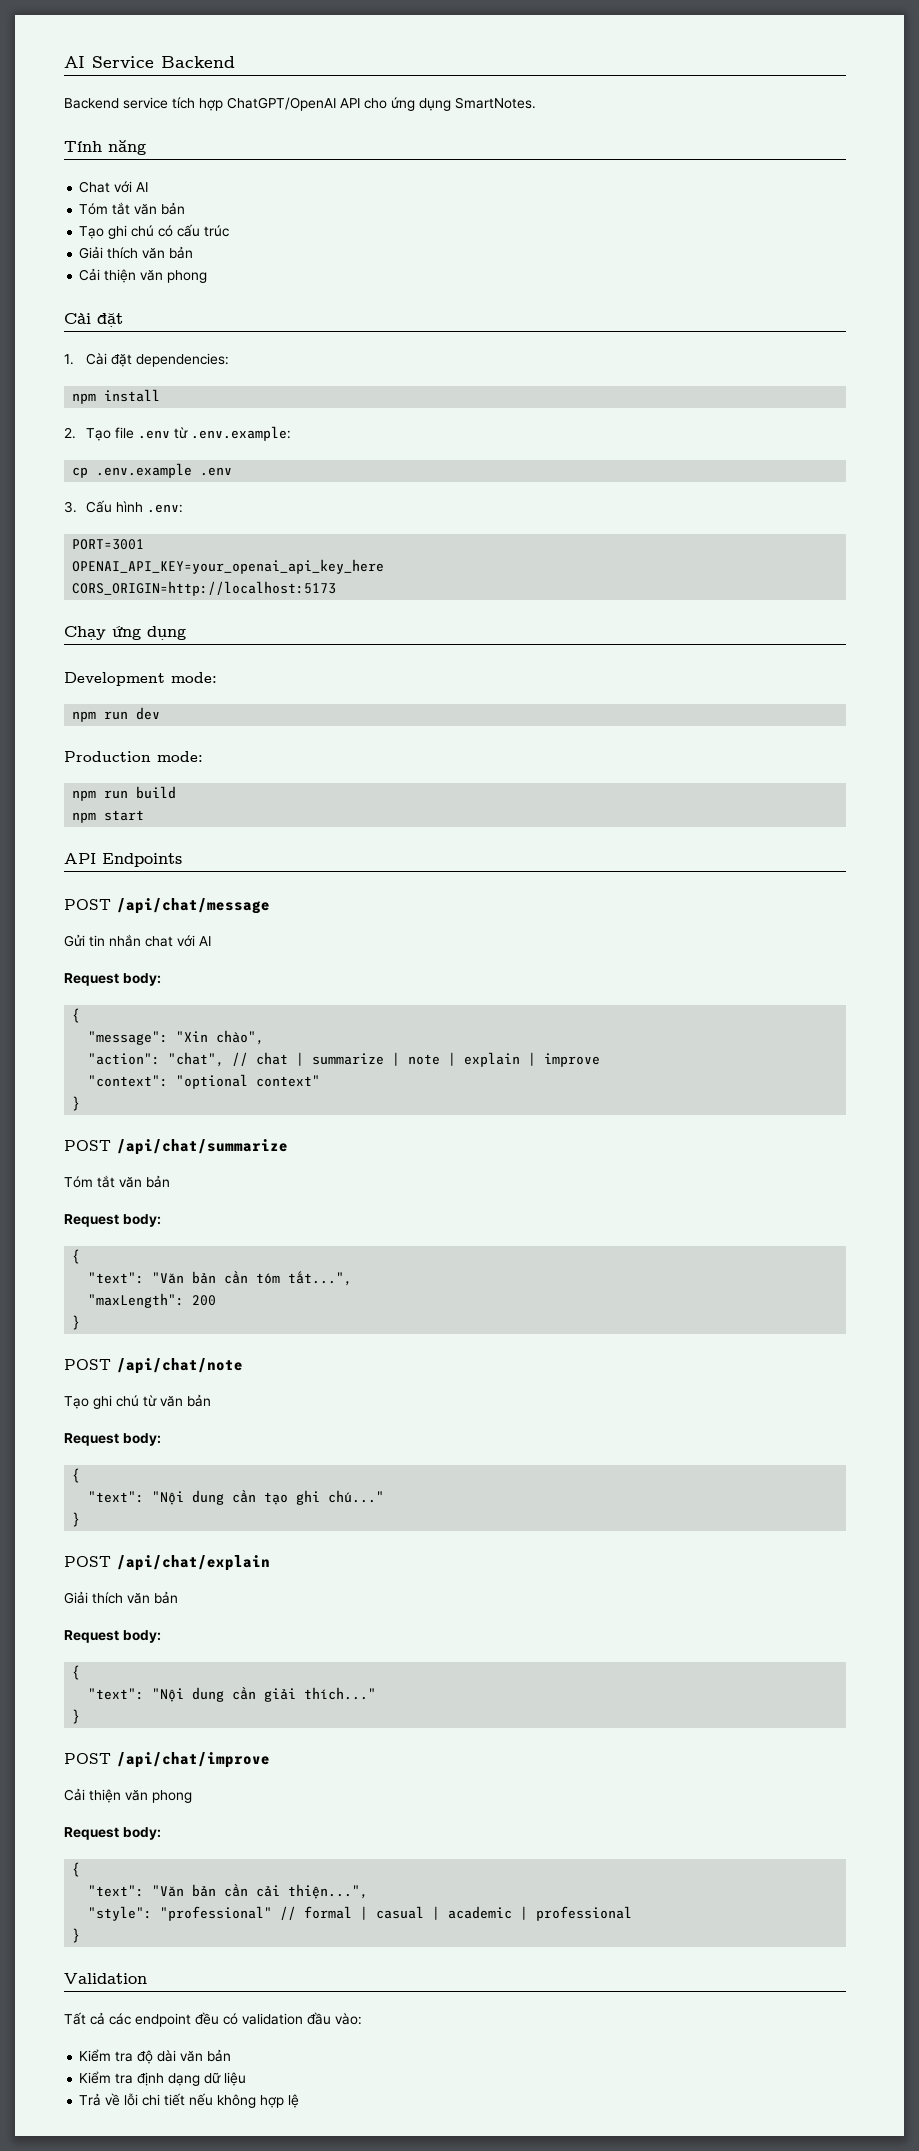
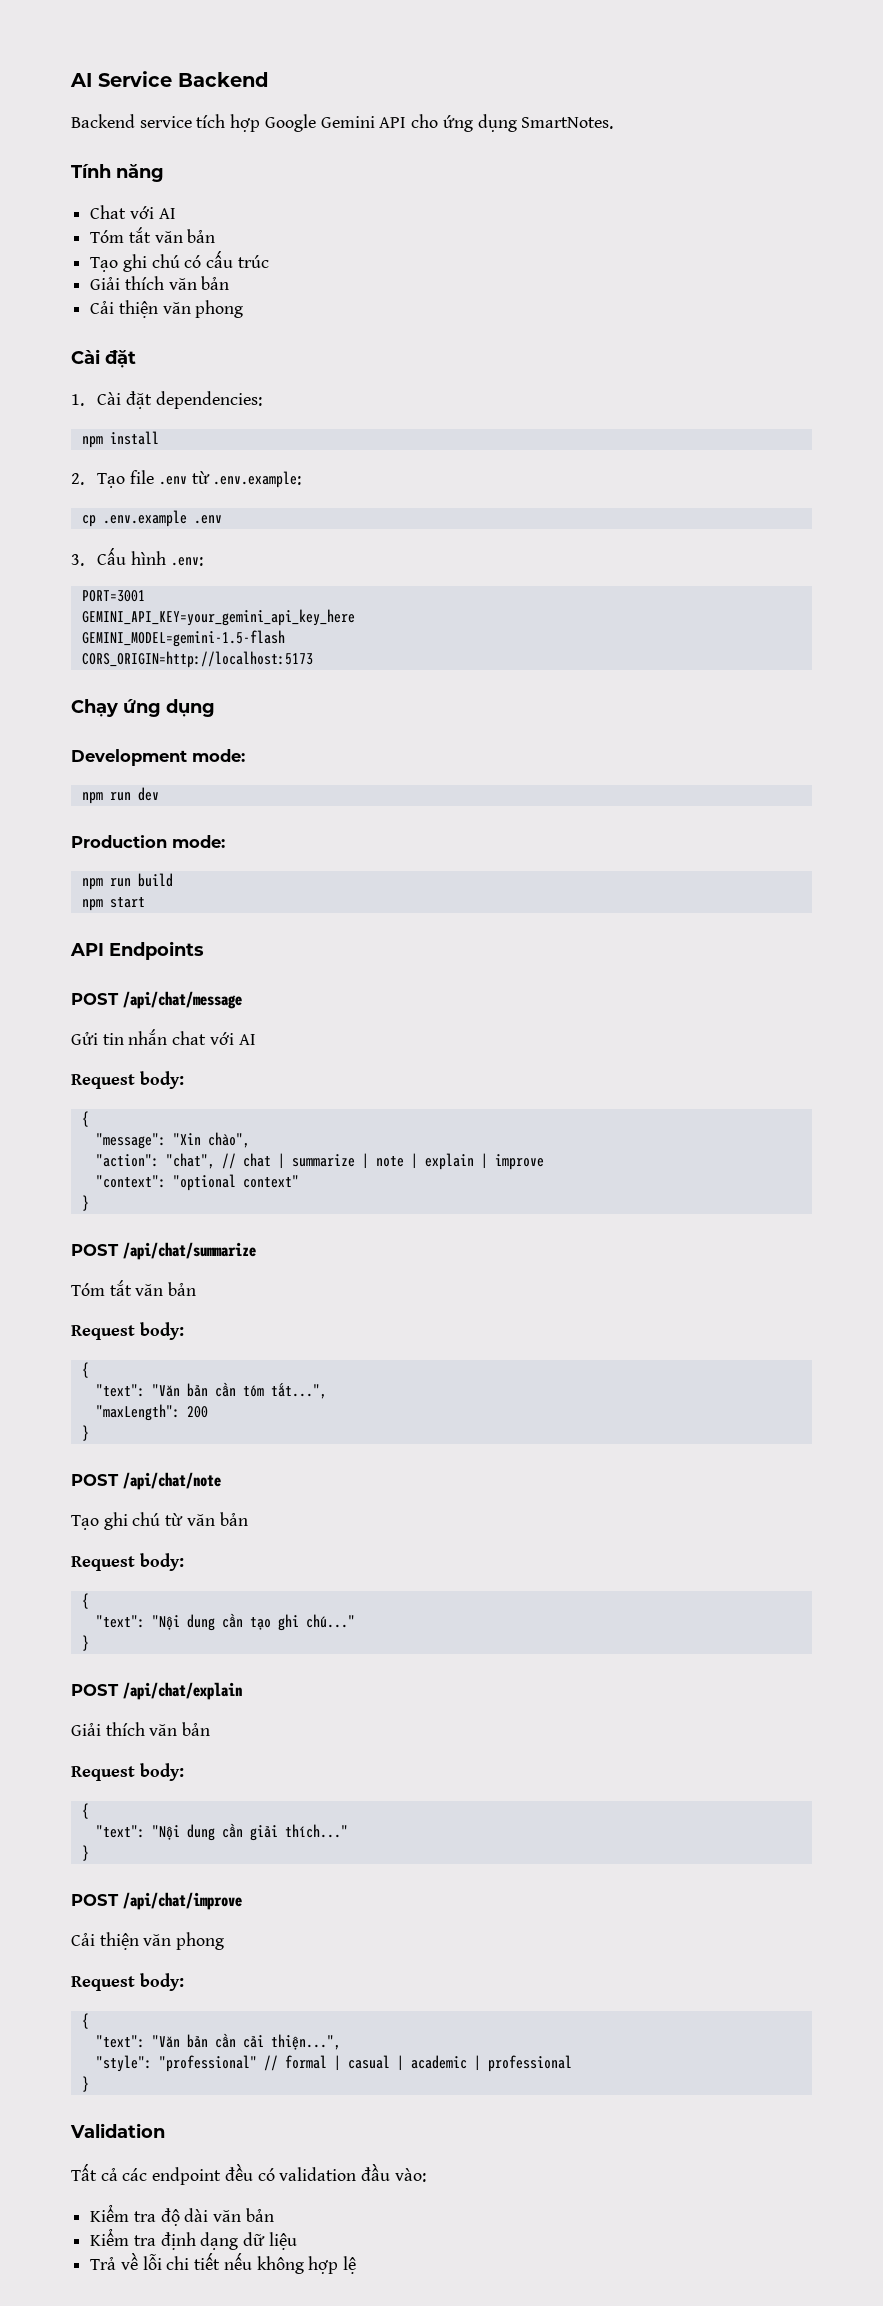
[227,97,336,111] ChatGPT/OpenAI -> [264,114,375,132] Google Gemini
[72,559,385,574] OPENAI_API_KEY=your_openai_api_key_here -> [81,609,355,626] [81,630,285,647] GEMINI_API_KEY=your_gemini_api_key_here // GEMINI_MODEL=gemini-1.5-flash

